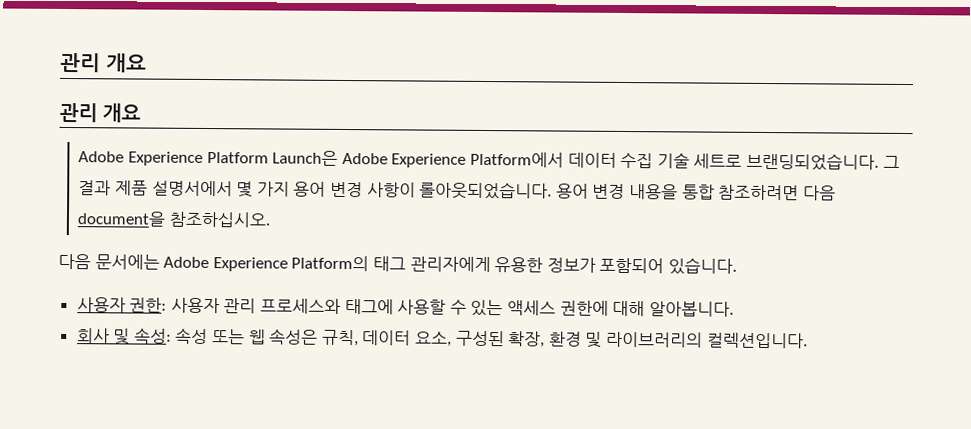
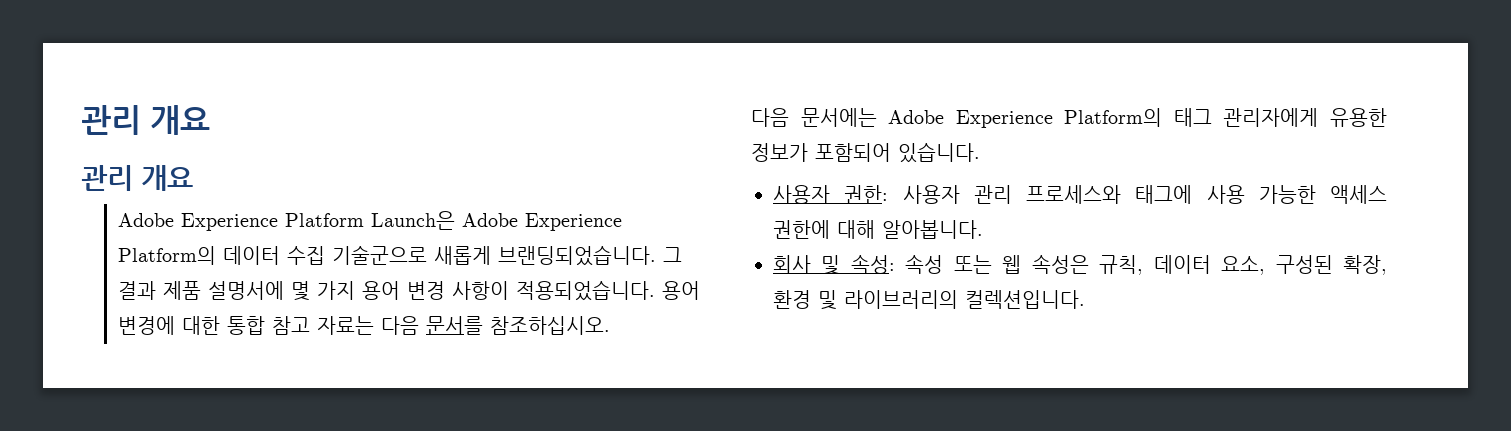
[470,151,565,168] Platform에서 -> [118,246,217,265] Platform의
[656,152,743,169] 기술 세트로 -> [332,245,492,265] 기술군으로 새롭게
[151,180,233,197] 설명서에서 -> [208,281,285,300] 설명서에
[419,181,836,201] [77,211,167,227] 롤아웃되었습니다. 용어 변경 내용을 통합 참조하려면 다음 document을 -> [516,280,701,301] [118,316,484,335] 적용되었습니다. 용어 변경에 대한 통합 참고 자료는 다음 문서를
[397,299,504,317] 사용할 수 있는 -> [1206,185,1316,204] 사용 가능한

